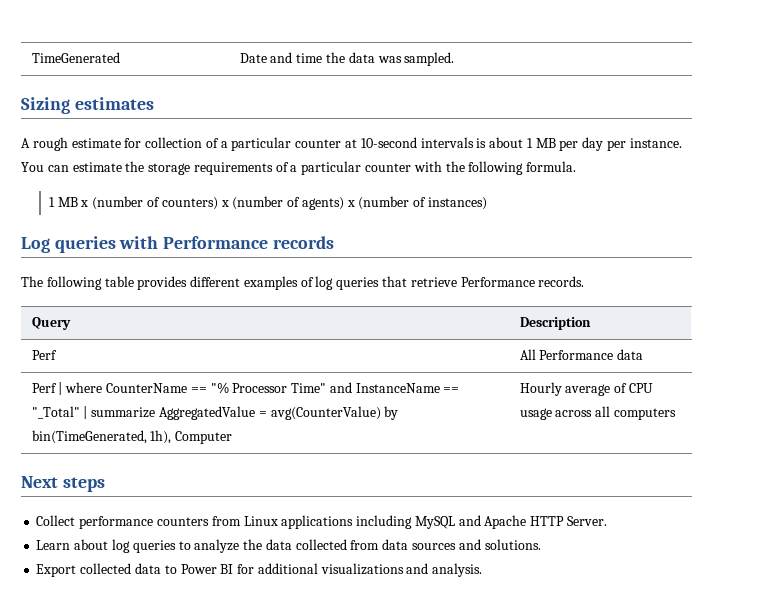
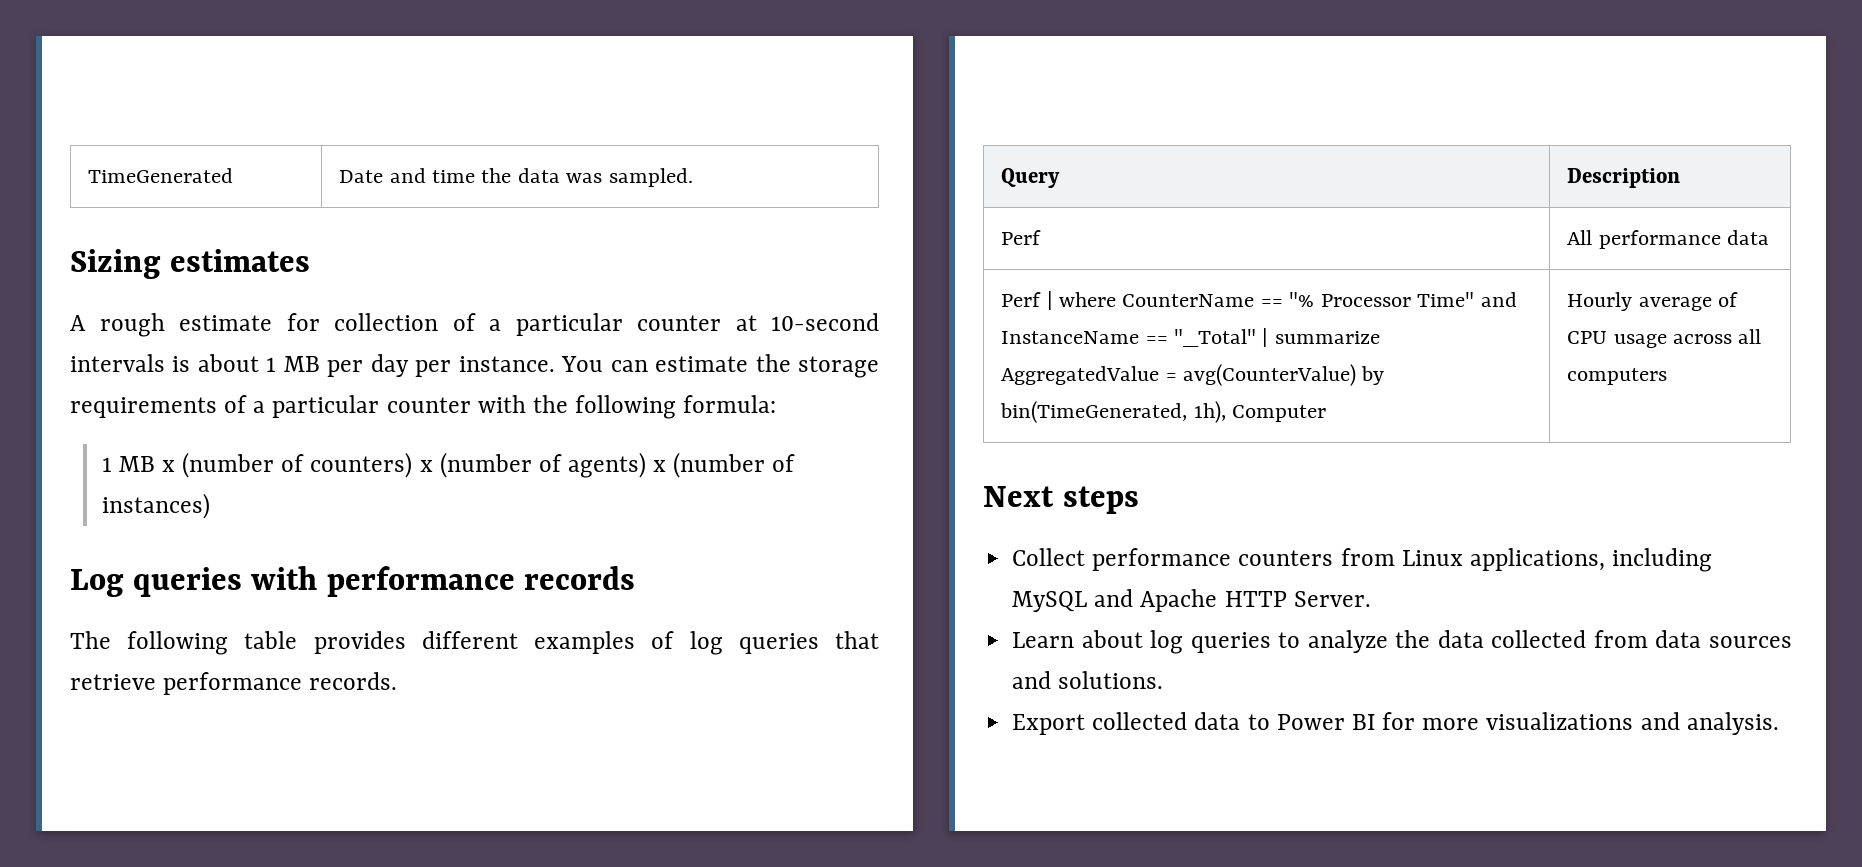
[526,161,577,172] formula. -> [683,395,777,413] formula:
[163,236,269,249] Performance -> [326,566,515,597] performance
[460,277,535,287] Performance -> [163,672,303,695] performance
[539,350,614,360] Performance -> [1598,230,1721,249] performance
[281,515,354,529] applications -> [1469,548,1605,571] applications,
[257,563,318,574] additional -> [1422,718,1480,730] more

